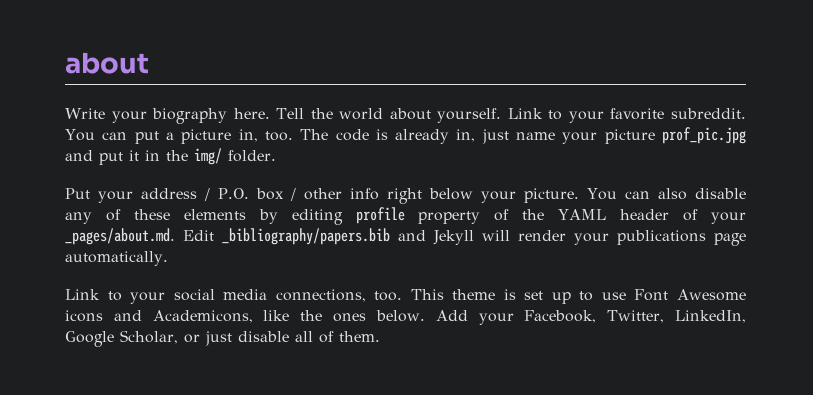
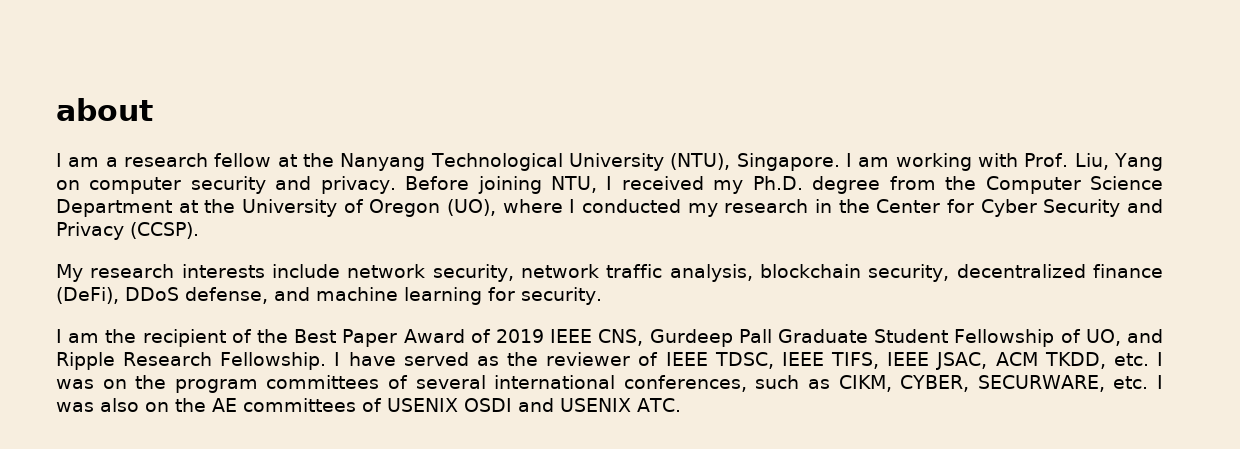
[65,108,746,124] [65,127,746,144] [65,148,276,165] [65,188,746,204] [65,207,746,225] [65,228,746,246] [65,251,168,266] [65,289,747,304] [65,310,747,325] [65,330,380,347] Write your biography here. Tell the world about yourself. Link to your favorite subreddit. You can put a picture in, too. The code is already in, just name your picture prof_pic.jpg and put it in the img/ folder. // Put your address / P.O. box / other info right below your picture. You can also disable any of these elements by editing profile property of the YAML header of your _pages/about.md. Edit _bibliography/papers.bib and Jekyll will render your publications page automatically. // Link to your social media connections, too. This theme is set up to use Font Awesome icons and Academicons, like the ones below. Add your Facebook, Twitter, LinkedIn, Google Scholar, or just disable all of them. -> [56,153,1164,171] [56,176,1163,194] [56,199,1163,217] [56,222,199,240] [56,264,1164,282] [56,287,602,305] [56,329,1163,347] [56,352,1163,370] [56,375,1163,393] [56,398,681,412] I am a research fellow at the Nanyang Technological University (NTU), Singapore. I am working with Prof. Liu, Yang on computer security and privacy. Before joining NTU, I received my Ph.D. degree from the Computer Science Department at the University of Oregon (UO), where I conducted my research in the Center for Cyber Security and Privacy (CCSP). // My research interests include network security, network traffic analysis, blockchain security, decentralized finance (DeFi), DDoS defense, and machine learning for security. // I am the recipient of the Best Paper Award of 2019 IEEE CNS, Gurdeep Pall Graduate Student Fellowship of UO, and Ripple Research Fellowship. I have served as the reviewer of IEEE TDSC, IEEE TIFS, IEEE JSAC, ACM TKDD, etc. I was on the program committees of several international conferences, such as CIKM, CYBER, SECURWARE, etc. I was also on the AE committees of USENIX OSDI and USENIX ATC.

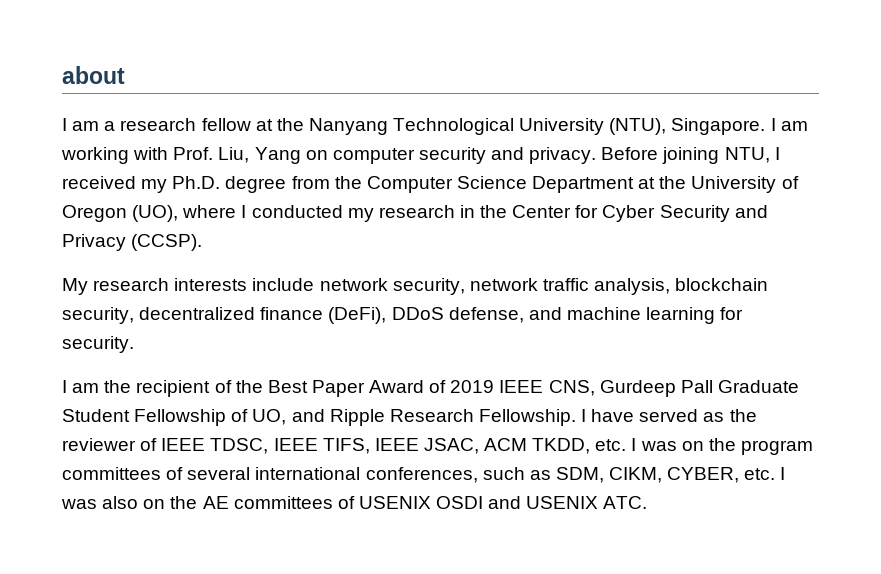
(831, 384) none -> [555,467,604,483] SDM,
[977,375,1105,392] SECURWARE, -> (740, 475) none

